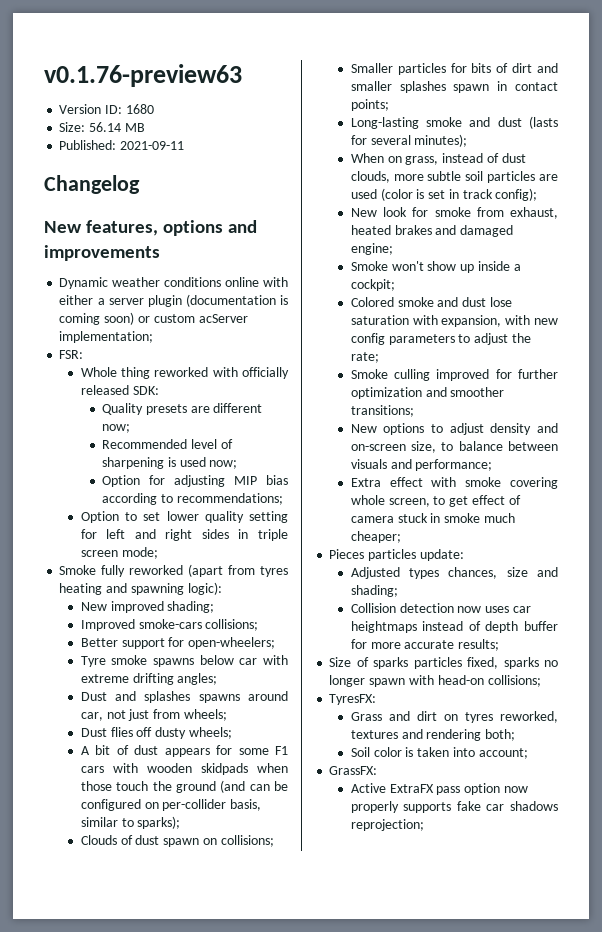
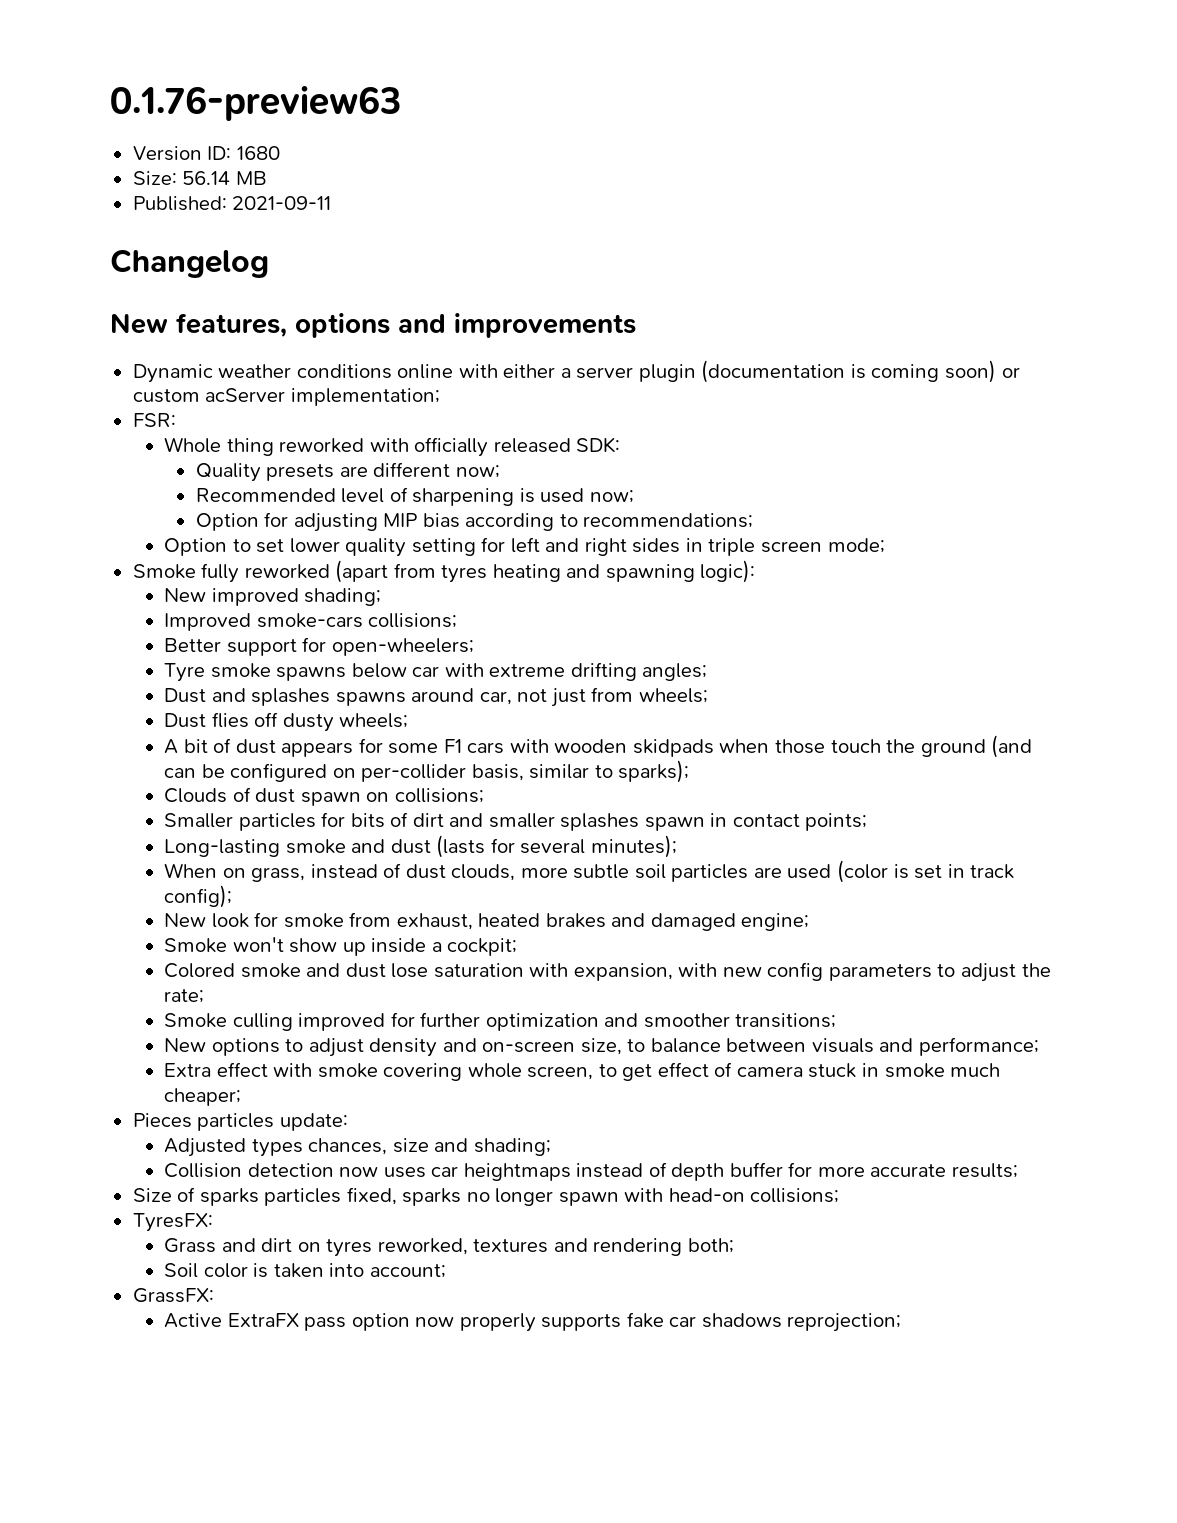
[44,64,242,87] v0.1.76-preview63 -> [110,86,402,121] 0.1.76-preview63

